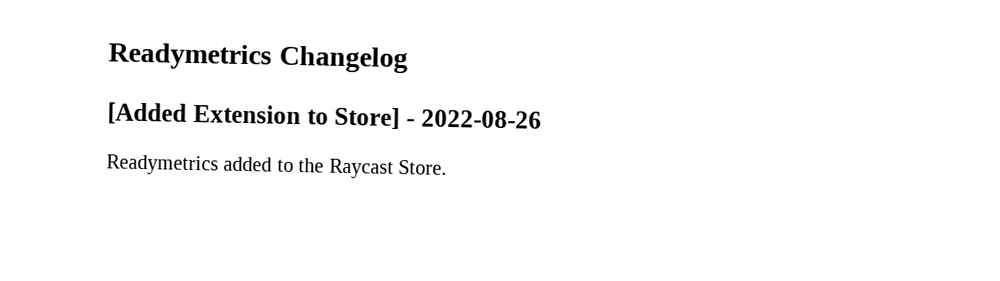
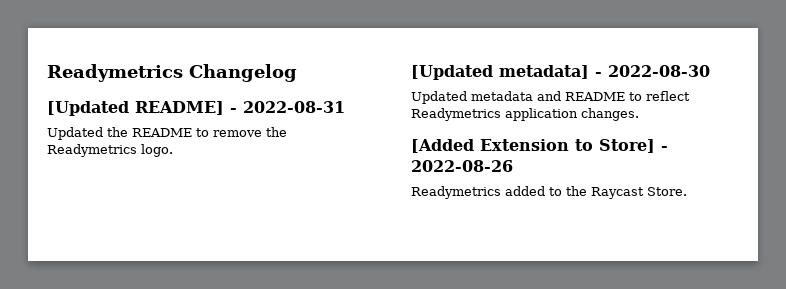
(408, 59) none -> [47,101,345,116] [47,127,287,140] [47,144,173,157] [411,65,710,80] [411,91,690,104] [411,108,639,121] // [Updated README] - 2022-08-31 // Updated the README to remove the Readymetrics logo. // [Updated metadata] - 2022-08-30 // Updated metadata and README to reflect Readymetrics application changes.

